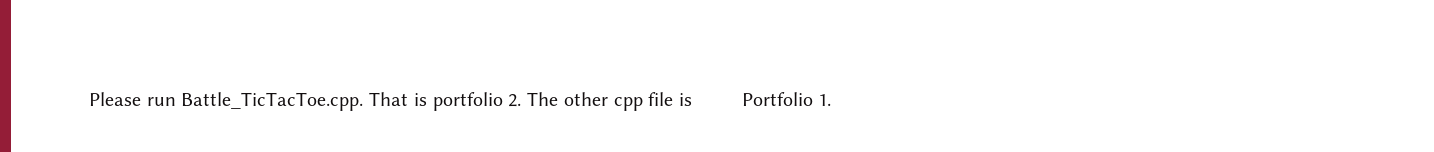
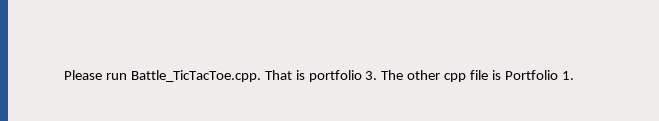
[508,94,522,107] 2. -> [365,71,378,80] 3.

